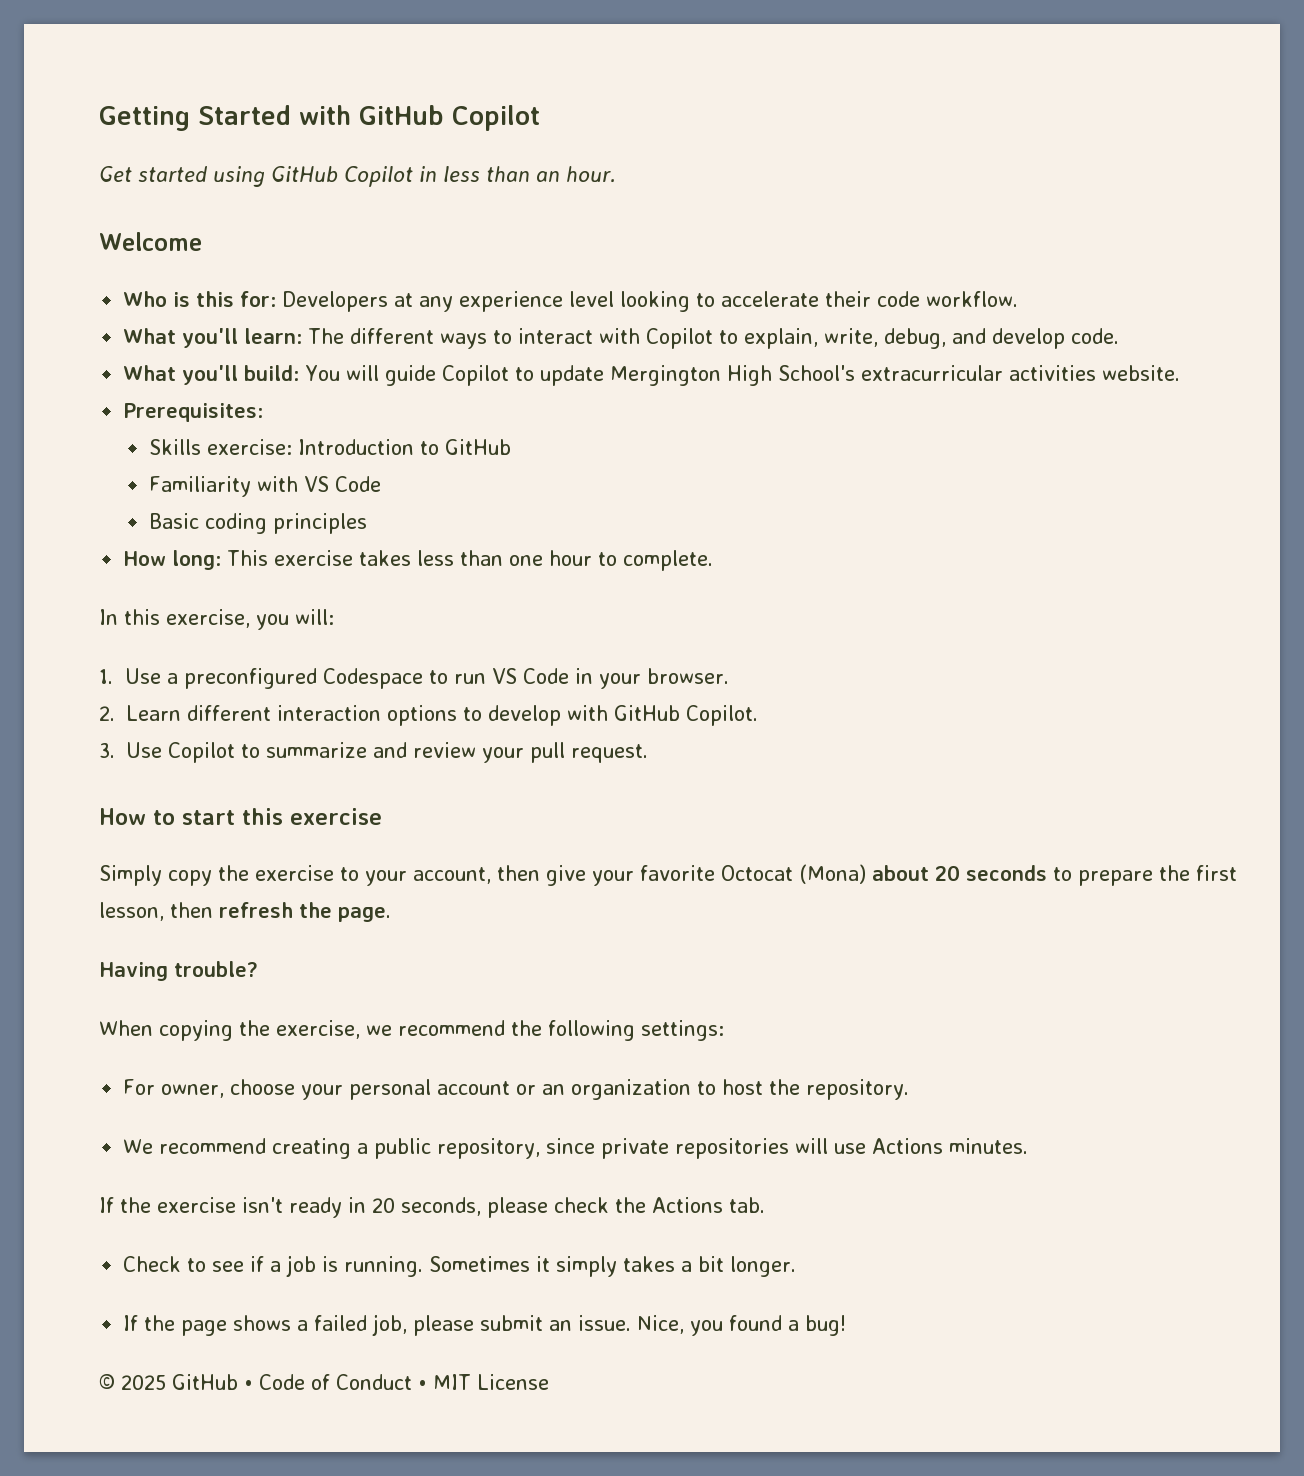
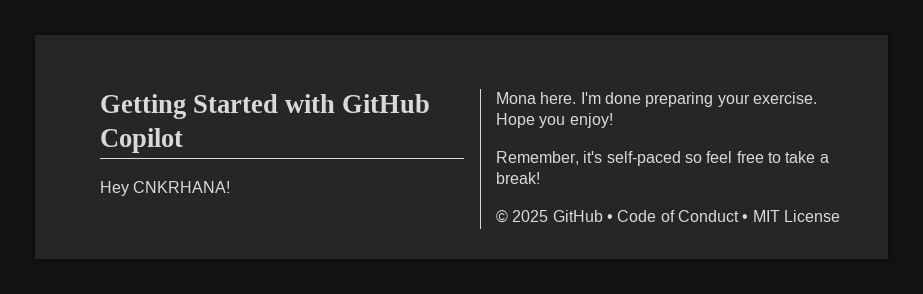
[99,166,616,187] [99,232,202,251] [123,291,1019,312] [123,328,1120,349] [123,365,1181,386] [123,403,264,422] [148,439,511,455] [148,476,381,497] [148,513,367,534] [123,550,714,571] [99,609,334,630] [99,668,729,689] [99,705,758,726] [99,742,648,763] [99,808,382,825] [99,864,1237,886] [99,902,391,922] [99,961,258,981] [99,1020,724,1041] [123,1079,910,1100] [123,1138,1029,1159] [99,1197,765,1218] [123,1255,797,1277] [123,1314,847,1336] Get started using GitHub Copilot in less than an hour. // Welcome // Who is this for: Developers at any experience level looking to accelerate their code workflow. // What you'll learn: The different ways to interact with Copilot to explain, write, debug, and develop code. // What you'll build: You will guide Copilot to update Mergington High School's extracurricular activities website. // Prerequisites: // Skills exercise: Introduction to GitHub // Familiarity with VS Code // Basic coding principles // How long: This exercise takes less than one hour to complete. // In this exercise, you will: // 1. Use a preconfigured Codespace to run VS Code in your browser. // 2. Learn different interaction options to develop with GitHub Copilot. // 3. Use Copilot to summarize and review your pull request. // How to start this exercise // Simply copy the exercise to your account, then give your favorite Octocat (Mona) about 20 seconds to prepare the first lesson, then refresh the page. // Having trouble? // When copying the exercise, we recommend the following settings: // For owner, choose your personal account or an organization to host the repository. // We recommend creating a public repository, since private repositories will use Actions minutes. // If the exercise isn't ready in 20 seconds, please check the Actions tab. // Check to see if a job is running. Sometimes it simply takes a bit longer. // If the page shows a failed job, please submit an issue. Nice, you found a bug! -> [100,181,231,196] [496,92,817,107] [496,113,613,128] [496,151,829,166] [496,172,540,184] Hey CNKRHANA! // Mona here. I'm done preparing your exercise. Hope you enjoy! // Remember, it's self-paced so feel free to take a break!

